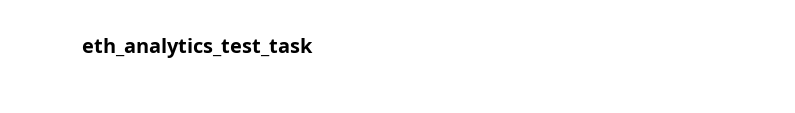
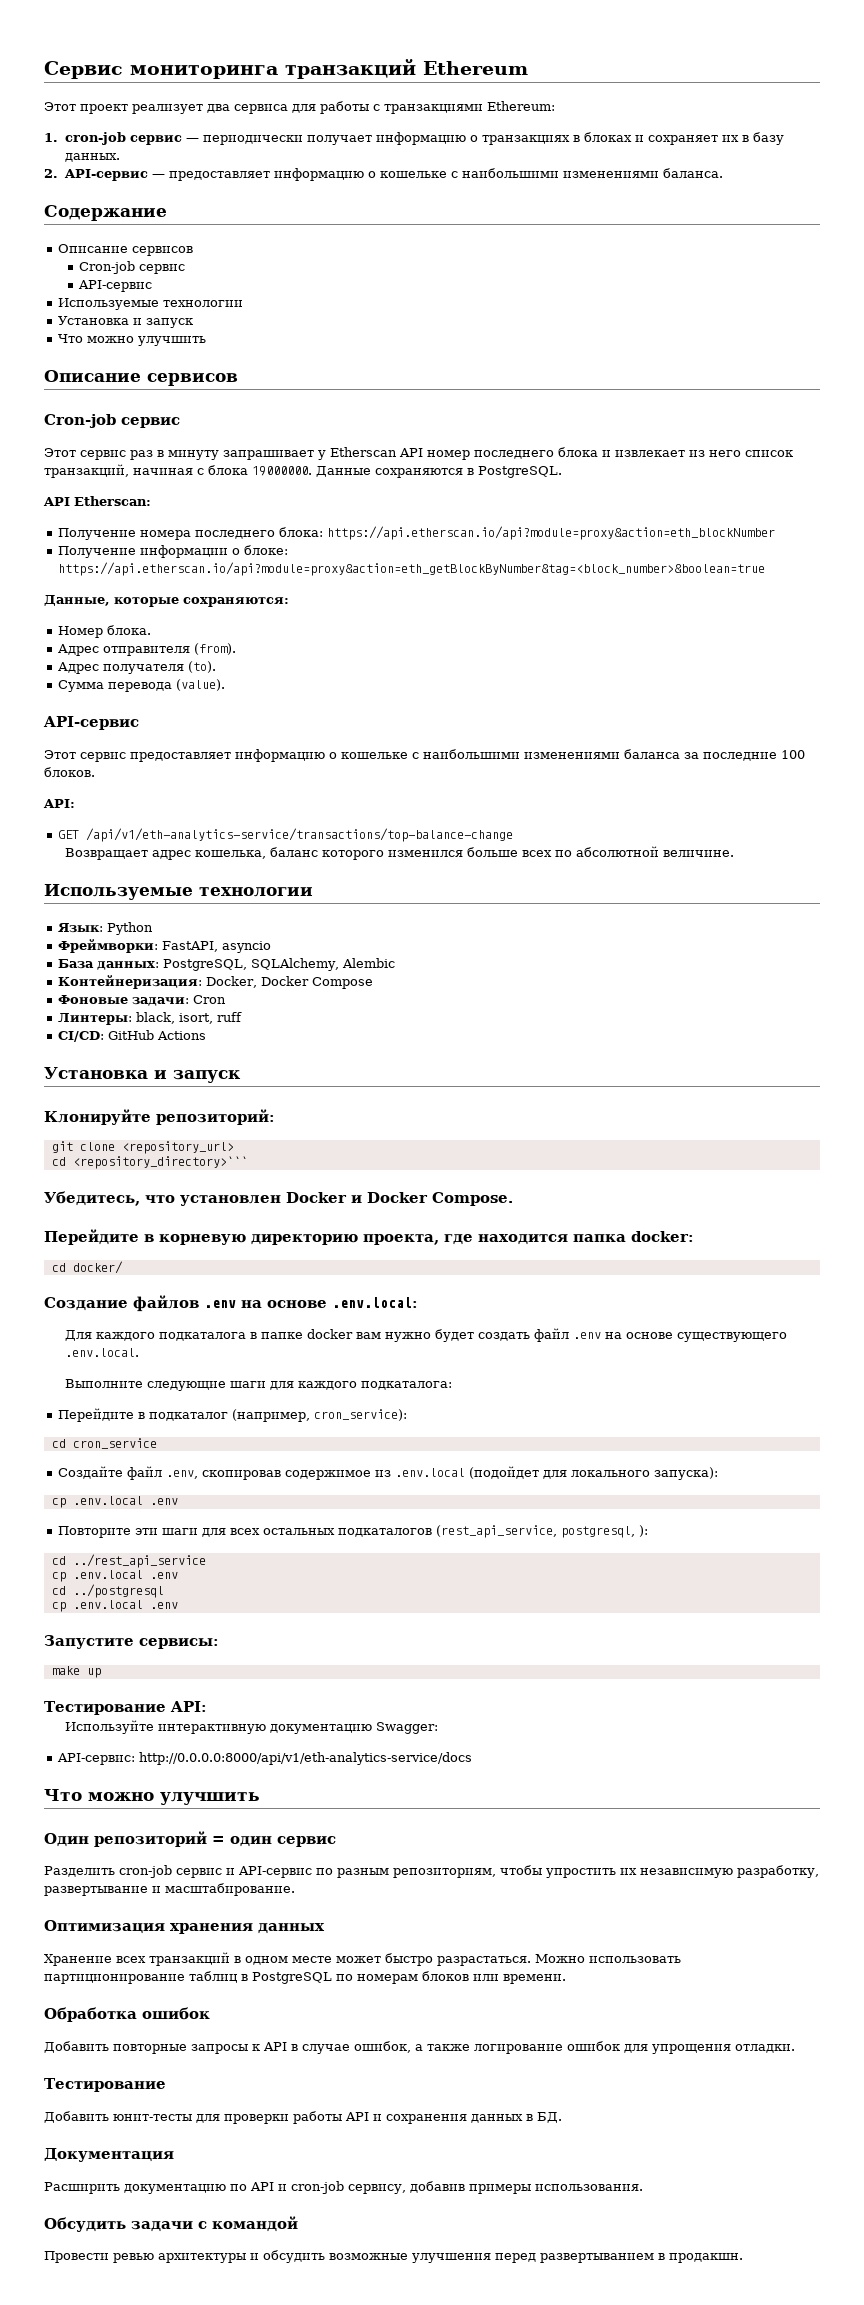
[82,38,313,58] eth_analytics_test_task -> [44,59,528,79] [44,101,555,114] [44,132,785,145] [65,153,121,162] [44,168,724,181] [44,205,167,221] [58,244,194,256] [79,261,186,274] [78,280,153,292] [58,298,244,310] [58,316,194,328] [58,334,207,346] [44,370,238,386] [44,414,180,428] [44,447,793,460] [44,464,562,478] [43,496,151,506] [58,526,776,540] [58,545,289,558] [58,562,766,576] [44,595,289,607] [58,625,152,638] [58,643,237,656] [58,661,217,674] [58,679,226,692] [43,716,139,730] [44,749,805,762] [44,767,95,777] [43,799,75,808] [58,828,514,842] [65,846,735,860] [44,884,313,900] [58,922,154,935] [58,939,272,953] [58,958,396,971] [58,975,374,989] [58,995,227,1006] [58,1012,243,1025] [58,1030,207,1042] [44,1067,241,1083] [44,1109,275,1125] [51,1141,234,1154] [51,1156,248,1169] [44,1191,513,1206] [44,1229,694,1245] [51,1261,123,1274] [44,1295,418,1312] [65,1328,788,1342] [65,1348,140,1357] [65,1379,453,1391] [58,1408,408,1422] [51,1438,157,1449] [58,1466,719,1480] [51,1496,178,1508] [58,1525,649,1538] [51,1554,206,1568] [51,1570,178,1582] [51,1584,164,1598] [51,1600,178,1612] [44,1635,219,1649] [51,1666,101,1678] [44,1701,207,1715] [65,1720,439,1734] [57,1752,473,1765] [44,1789,260,1805] [44,1831,336,1847] [44,1865,819,1878] [44,1883,295,1896] [44,1920,325,1934] [44,1952,681,1966] [44,1971,566,1984] [44,2007,210,2022] [44,2041,795,2054] [44,2078,166,2092] [44,2111,562,2124] [44,2148,174,2162] [44,2181,643,2194] [44,2216,298,2232] [44,2250,743,2263] Сервис мониторинга транзакций Ethereum // Этот проект реализует два сервиса для работы с транзакциями Ethereum: // 1. cron-job сервис — периодически получает информацию о транзакциях в блоках и сохраняет их в базу данных. // 2. API-сервис — предоставляет информацию о кошельке с наибольшими изменениями баланса. // Содержание // Описание сервисов // Cron-job сервис // API-сервис // Используемые технологии // Установка и запуск // Что можно улучшить // Описание сервисов // Cron-job сервис // Этот сервис раз в минуту запрашивает у Etherscan API номер последнего блока и извлекает из него список транзакций, начиная с блока 19000000. Данные сохраняются в PostgreSQL. // API Etherscan: // Получение номера последнего блока: https://api.etherscan.io/api?module=proxy&action=eth_blockNumber // Получение информации о блоке: https://api.etherscan.io/api?module=proxy&action=eth_getBlockByNumber&tag=<block_number>&boolean=true // Данные, которые сохраняются: // Номер блока. // Адрес отправителя (from). // Адрес получателя (to). // Сумма перевода (value). // API-сервис // Этот сервис предоставляет информацию о кошельке с наибольшими изменениями баланса за последние 100 блоков. // API: // GET /api/v1/eth-analytics-service/transactions/top-balance-change // Возвращает адрес кошелька, баланс которого изменился больше всех по абсолютной величине. // Используемые технологии // Язык: Python // Фреймворки: FastAPI, asyncio // База данных: PostgreSQL, SQLAlchemy, Alembic // Контейнеризация: Docker, Docker Compose // Фоновые задачи: Cron // Линтеры: black, isort, ruff // CI/CD: GitHub Actions // Установка и запуск // Клонируйте репозиторий: // git clone <repository_url> // cd <repository_directory>``` // Убедитесь, что установлен Docker и Docker Compose. // Перейдите в корневую директорию проекта, где находится папка docker: // cd docker/ // Создание файлов .env на основе .env.local: // Для каждого подкаталога в папке docker вам нужно будет создать файл .env на основе существующего .env.local. // Выполните следующие шаги для каждого подкаталога: // Перейдите в подкаталог (например, cron_service): // cd cron_service // Создайте файл .env, скопировав содержимое из .env.local (подойдет для локального запуска): // cp .env.local .env // Повторите эти шаги для всех остальных подкаталогов (rest_api_service, postgresql, ): // cd ../rest_api_service // cp .env.local .env // cd ../postgresql // cp .env.local .env // Запустите сервисы: // make up // Тестирование API: // Используйте интерактивную документацию Swagger: // API-сервис: http://0.0.0.0:8000/api/v1/eth-analytics-service/docs // Что можно улучшить // Один репозиторий = один сервис // Разделить cron-job сервис и API-сервис по разным репозиториям, чтобы упростить их независимую разработку, развертывание и масштабирование. // Оптимизация хранения данных // Хранение всех транзакций в одном месте может быстро разрастаться. Можно использовать партиционирование таблиц в PostgreSQL по номерам блоков или времени. // Обработка ошибок // Добавить повторные запросы к API в случае ошибок, а также логирование ошибок для упрощения отладки. // Тестирование // Добавить юнит-тесты для проверки работы API и сохранения данных в БД. // Документация // Расширить документацию по API и cron-job сервису, добавив примеры использования. // Обсудить задачи с командой // Провести ревью архитектуры и обсудить возможные улучшения перед развертыванием в продакшн.

